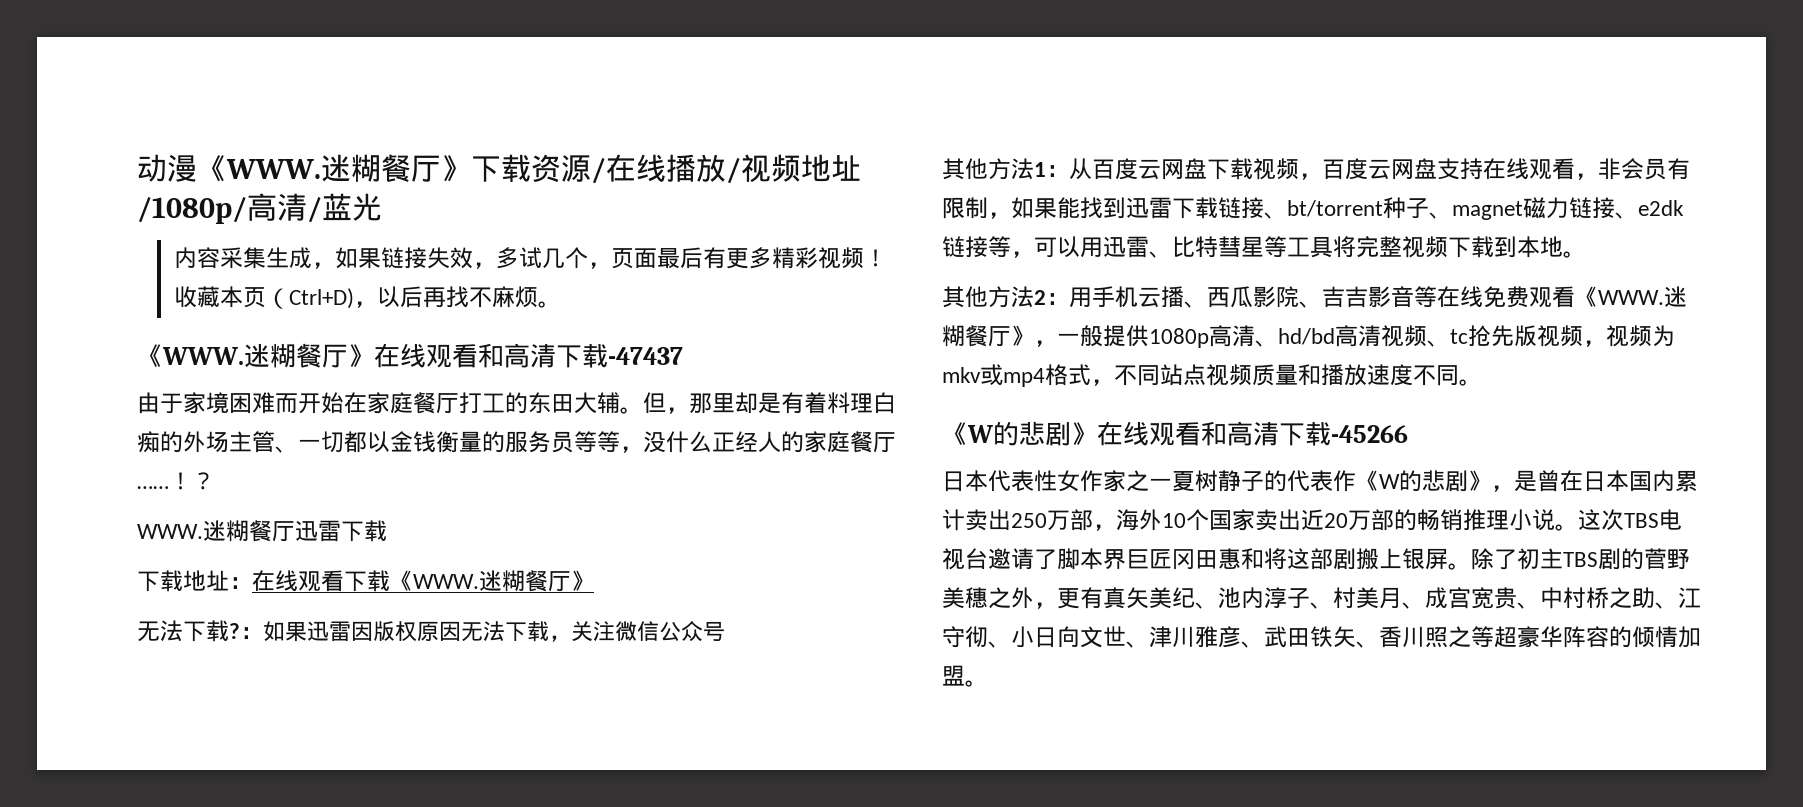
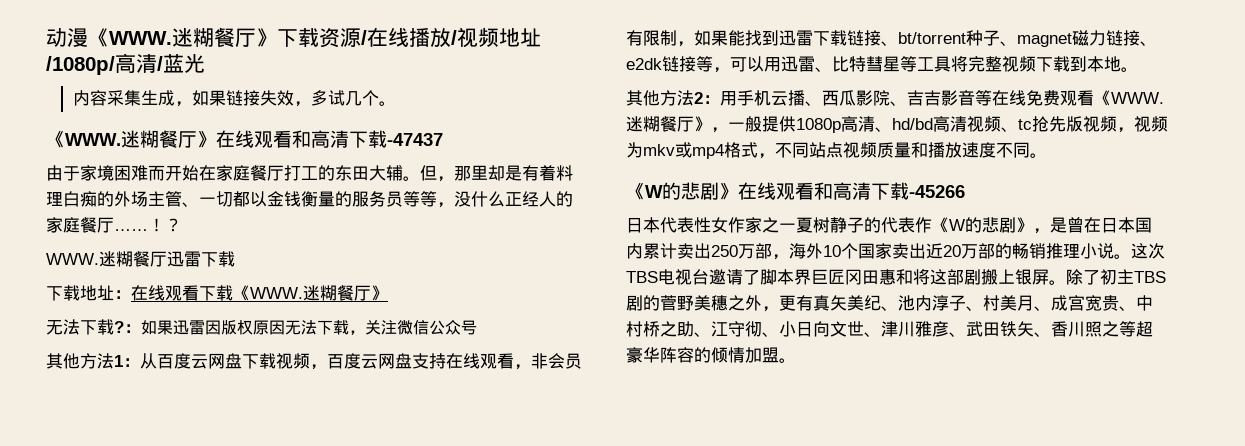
[587,247,887,269] [173,286,538,309] ，页面最后有更多精彩视频！收藏本页（Ctrl+D)，以后再找不麻烦 -> (379, 98) none

